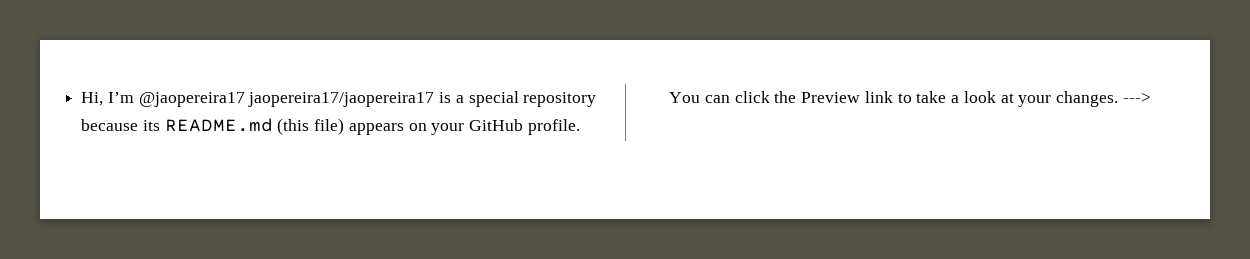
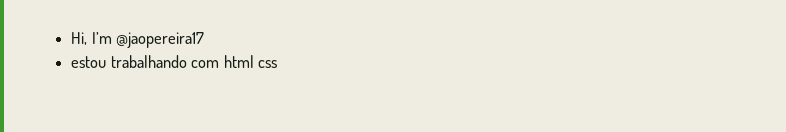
[248,91,597,107] [81,118,580,135] [669,91,1151,107] jaopereira17/jaopereira17 is a special repository because its README.md (this file) appears on your GitHub profile. You can click the Preview link to take a look at your changes. ---> -> [71,55,277,68] // estou trabalhando com html css

